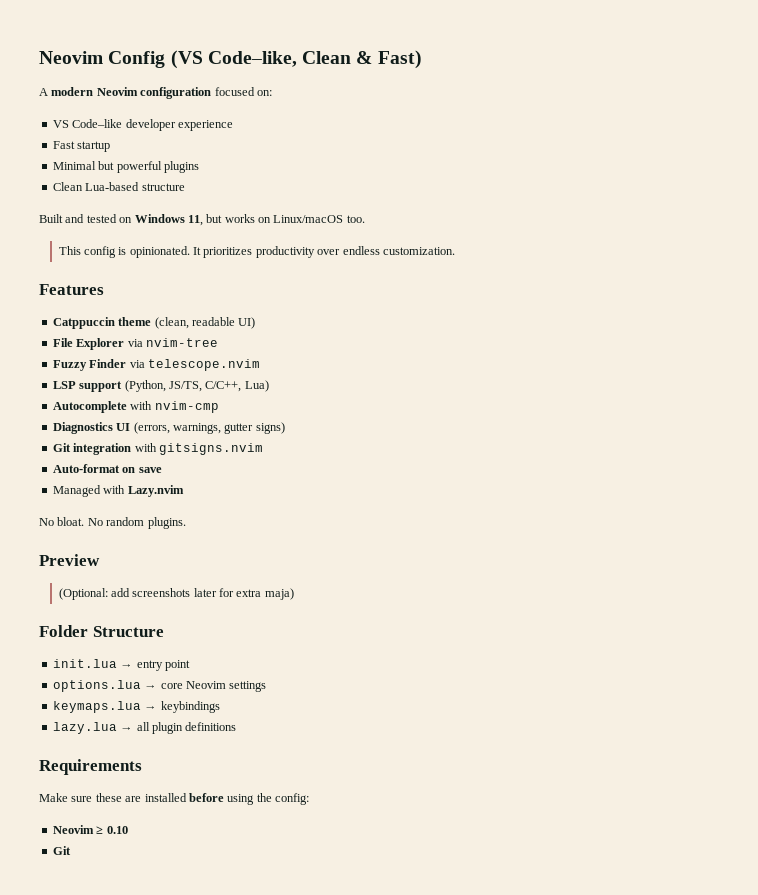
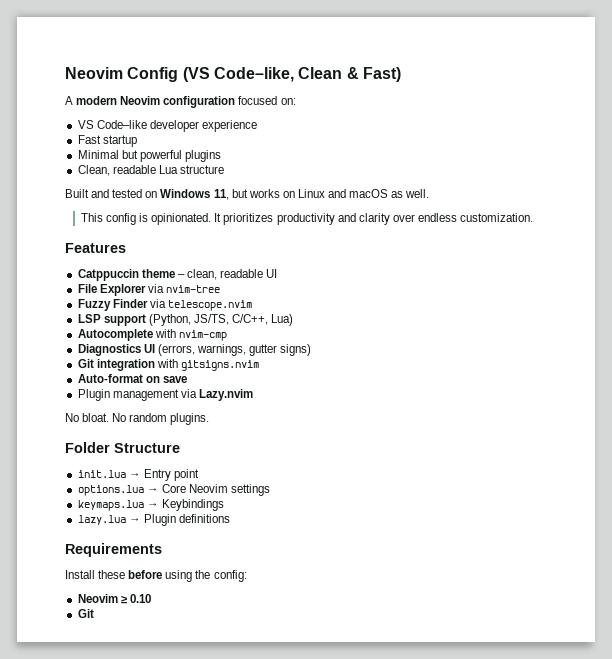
[52,182,140,191] Clean Lua-based -> [77,165,178,176] Clean, readable Lua
[273,215,365,223] Linux/macOS too. -> [297,189,430,198] Linux and macOS as well.
(315, 252) none -> [337,213,390,225] and clarity
[154,317,256,329] (clean, readable UI) -> [177,269,278,280] – clean, readable UI
[52,485,126,497] Managed with -> [77,389,197,401] Plugin management via
[39,554,100,566] [58,588,294,600] // Preview // (Optional: add screenshots later for extra maja) -> (210, 419) none
[136,660,163,671] entry -> [143,469,171,481] Entry
[160,683,183,689] core -> [161,484,186,493] Core
[160,701,220,713] keybindings -> [161,499,224,511] Keybindings
[136,722,183,734] all plugin -> [143,514,176,526] Plugin
[39,793,187,802] Make sure these are installed -> [65,570,126,579] Install these

